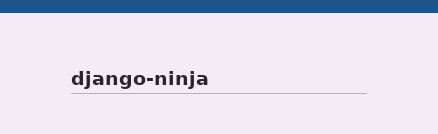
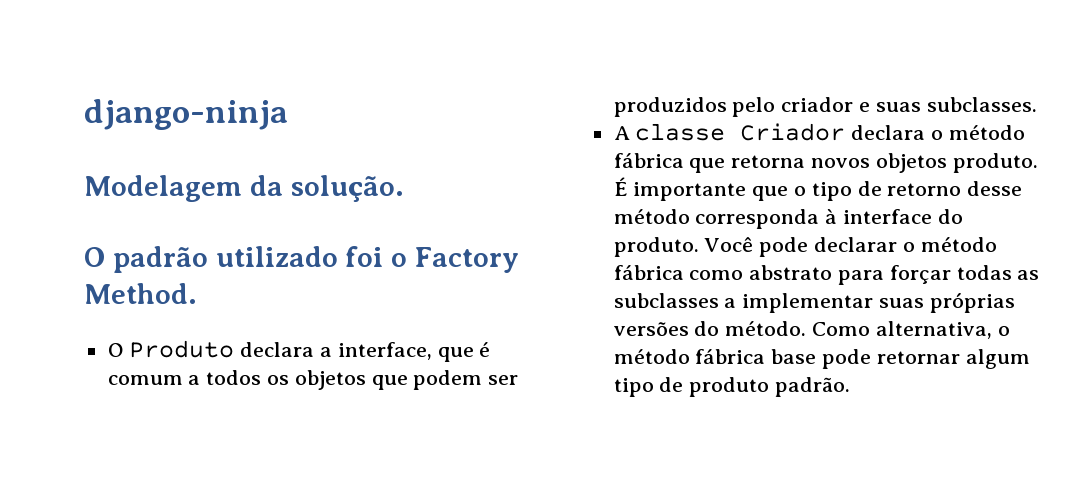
(209, 80) none -> [84,175,404,202] [84,246,520,273] [84,283,197,304] [107,340,491,362] [107,370,519,390] [613,97,1037,117] [613,123,1025,141] [613,153,1038,173] [613,177,1023,201] [613,209,963,229] [613,237,997,257] [613,265,1040,285] [613,292,1015,313] [613,321,1010,339] [613,349,1030,369] [613,377,851,397] // Modelagem da solução. // O padrão utilizado foi o Factory Method. // O Produto declara a interface, que é comum a todos os objetos que podem ser produzidos pelo criador e suas subclasses. // A classe Criador declara o método fábrica que retorna novos objetos produto. É importante que o tipo de retorno desse método corresponda à interface do produto. Você pode declarar o método fábrica como abstrato para forçar todas as subclasses a implementar suas próprias versões do método. Como alternativa, o método fábrica base pode retornar algum tipo de produto padrão.

